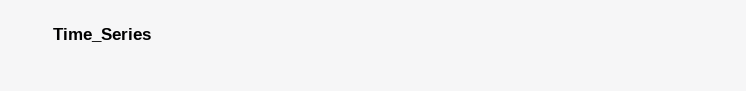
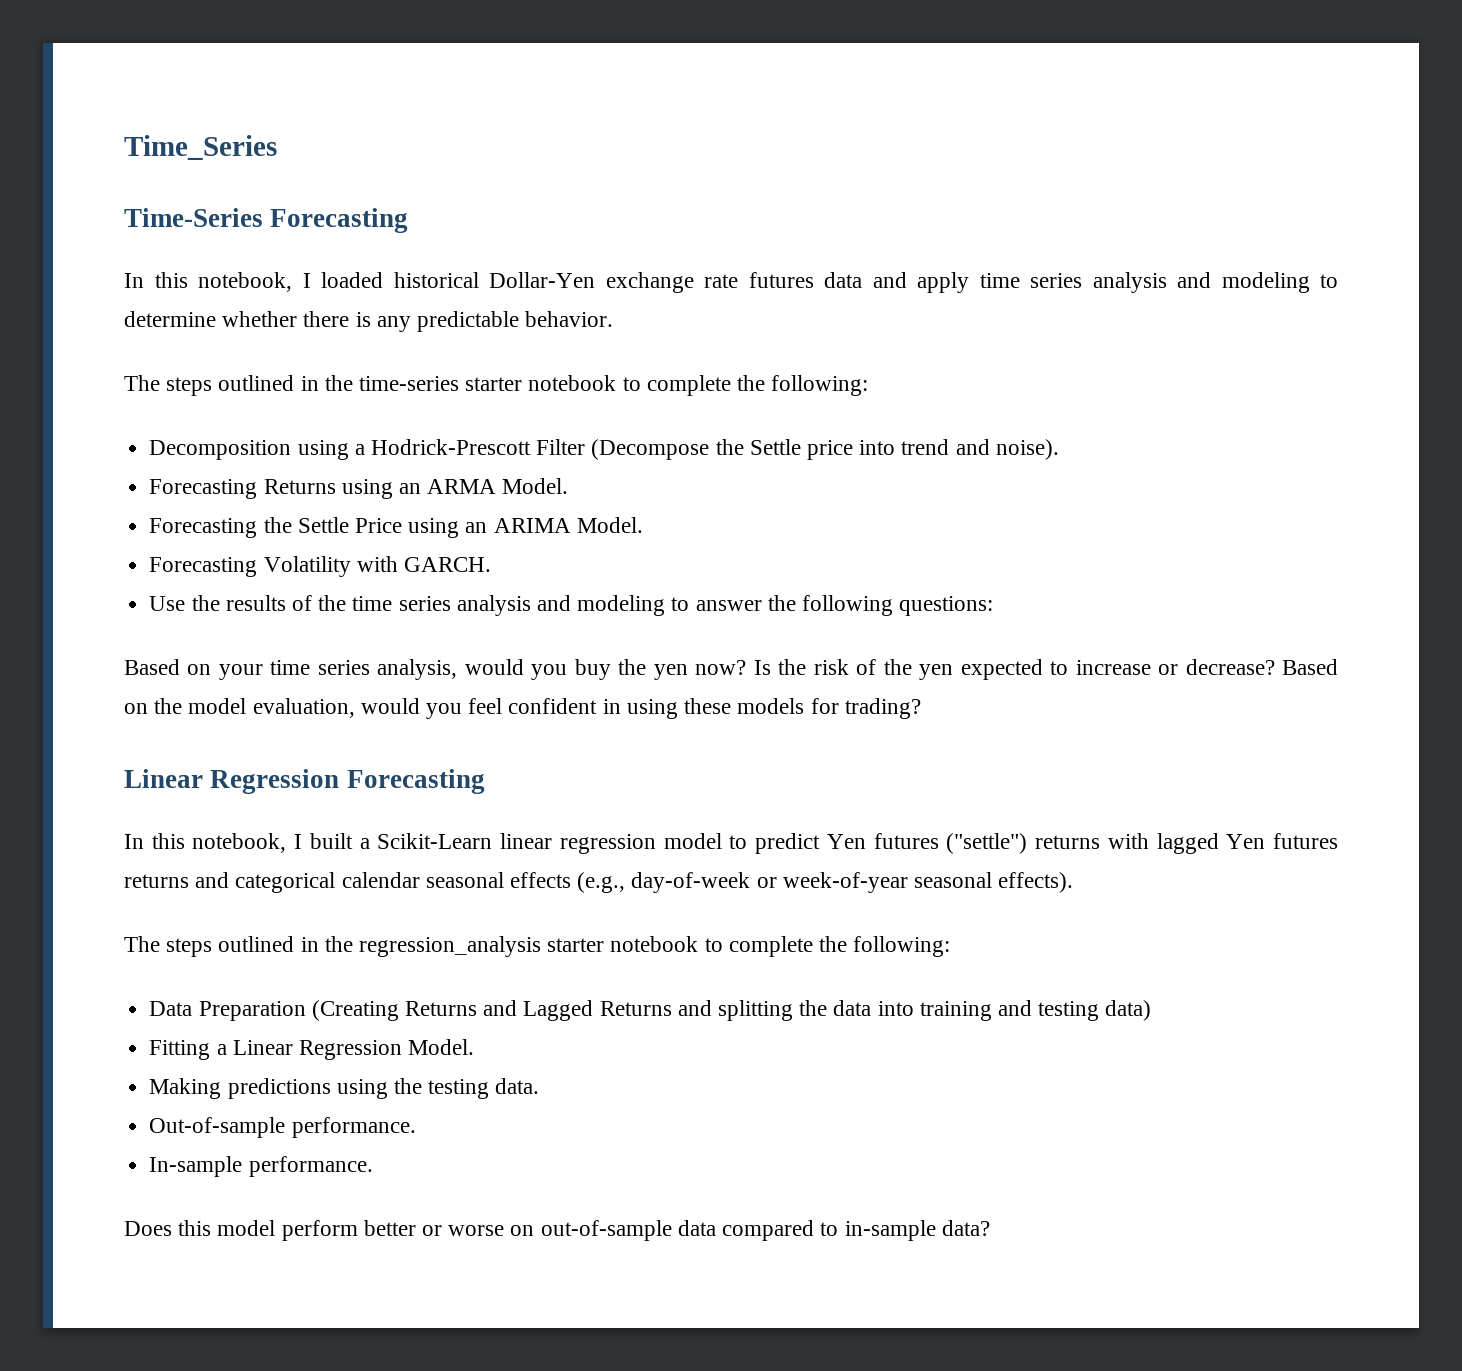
(151, 35) none -> [124,208,409,233] [124,272,1338,293] [124,311,614,332] [124,375,869,396] [149,439,1059,460] [149,478,569,499] [149,517,643,538] [149,556,491,577] [149,595,994,616] [124,659,1339,680] [124,698,921,719] [124,769,485,794] [124,833,1338,854] [124,872,1074,893] [124,936,951,957] [149,1000,1152,1021] [149,1039,475,1060] [149,1078,540,1099] [149,1117,416,1138] [149,1156,373,1177] [124,1220,990,1241] // Time-Series Forecasting // In this notebook, I loaded historical Dollar-Yen exchange rate futures data and apply time series analysis and modeling to determine whether there is any predictable behavior. // The steps outlined in the time-series starter notebook to complete the following: // Decomposition using a Hodrick-Prescott Filter (Decompose the Settle price into trend and noise). // Forecasting Returns using an ARMA Model. // Forecasting the Settle Price using an ARIMA Model. // Forecasting Volatility with GARCH. // Use the results of the time series analysis and modeling to answer the following questions: // Based on your time series analysis, would you buy the yen now? Is the risk of the yen expected to increase or decrease? Based on the model evaluation, would you feel confident in using these models for trading? // Linear Regression Forecasting // In this notebook, I built a Scikit-Learn linear regression model to predict Yen futures ("settle") returns with lagged Yen futures returns and categorical calendar seasonal effects (e.g., day-of-week or week-of-year seasonal effects). // The steps outlined in the regression_analysis starter notebook to complete the following: // Data Preparation (Creating Returns and Lagged Returns and splitting the data into training and testing data) // Fitting a Linear Regression Model. // Making predictions using the testing data. // Out-of-sample performance. // In-sample performance. // Does this model perform better or worse on out-of-sample data compared to in-sample data?

